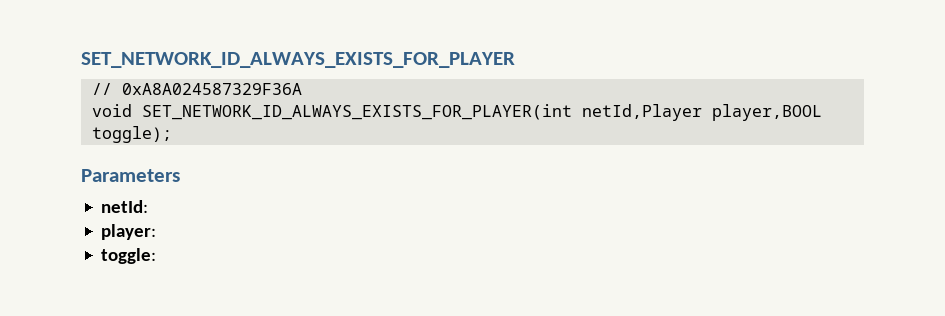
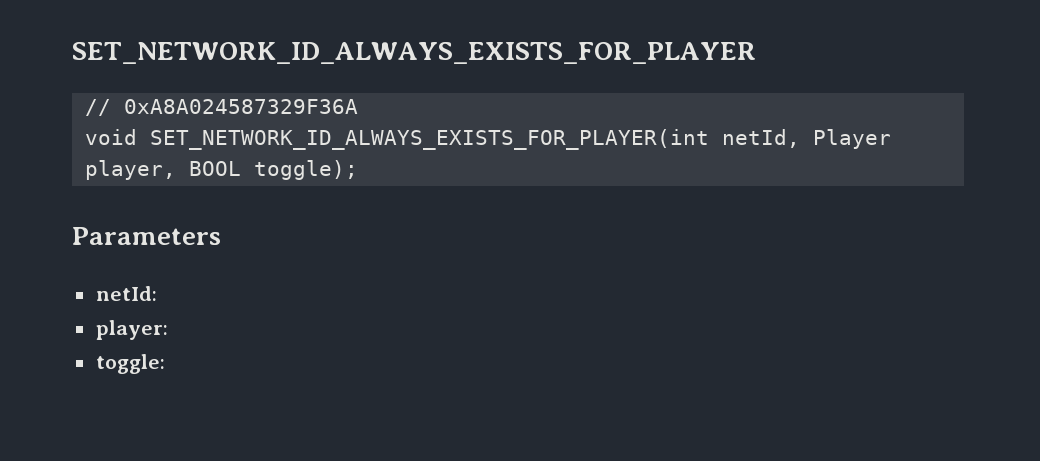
[582,104,823,121] netId,Player player,BOOL -> [721,129,891,149] [84,160,241,180] netId, Player player, BOOL

